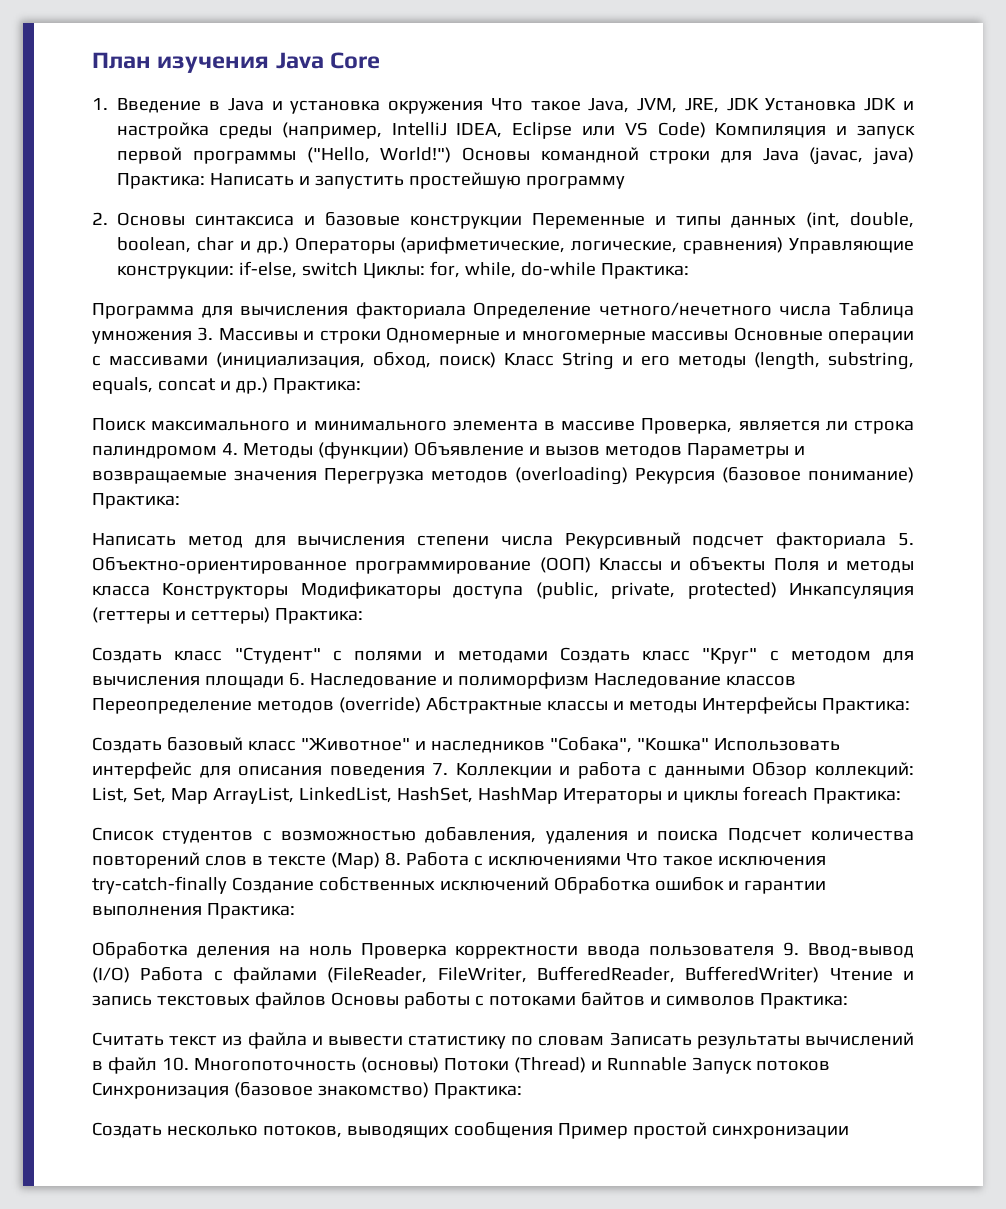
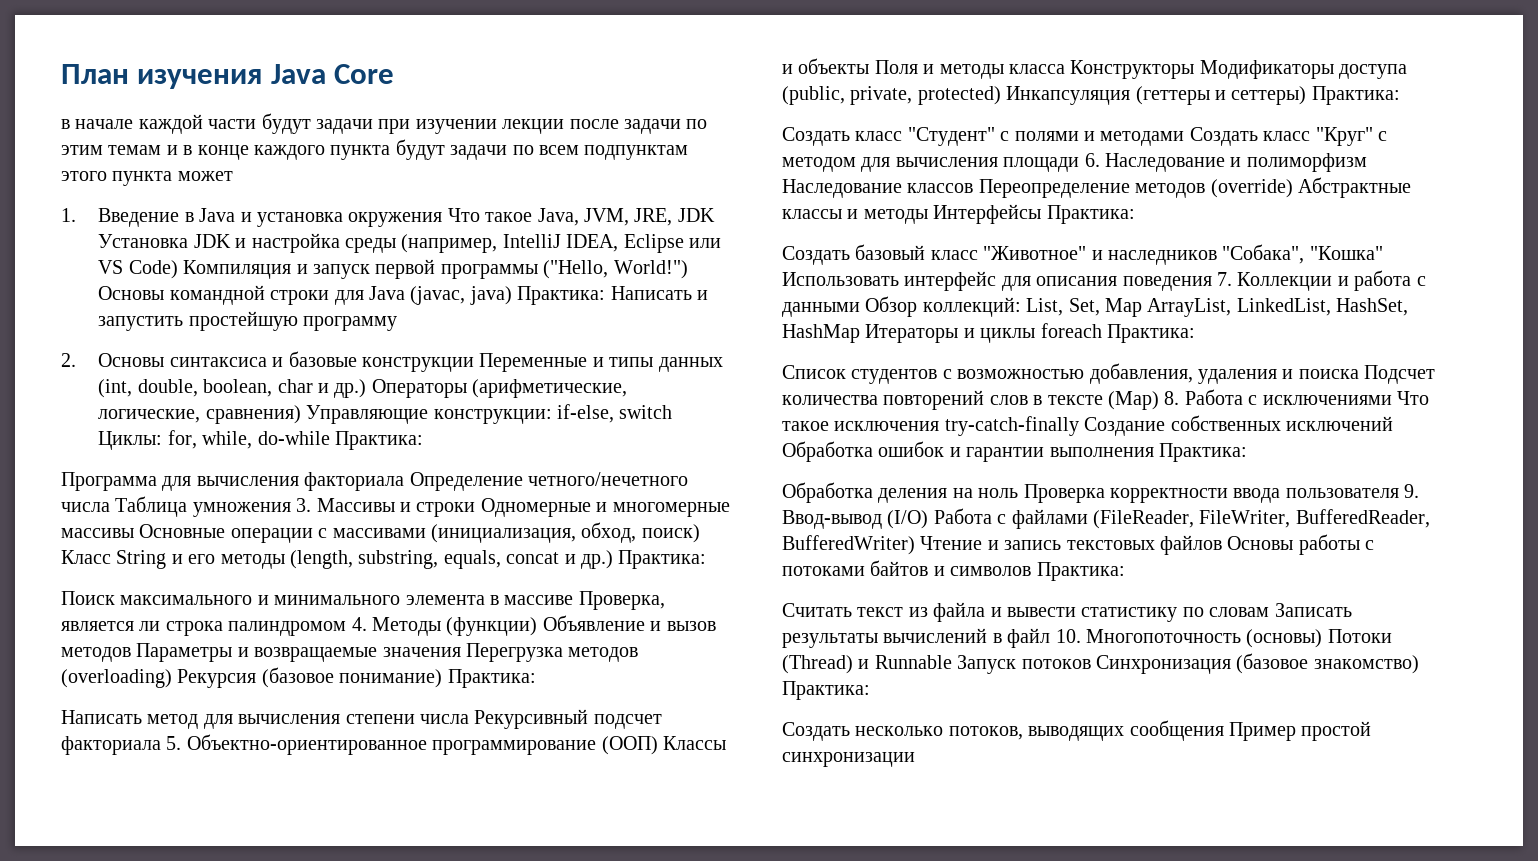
(381, 60) none -> [61,113,708,134] [61,139,689,160] [61,171,233,186] // в начале каждой части будут задачи при изучении лекции после задачи по этим темам и в конце каждого пункта будут задачи по всем подпунктам этого пункта может

